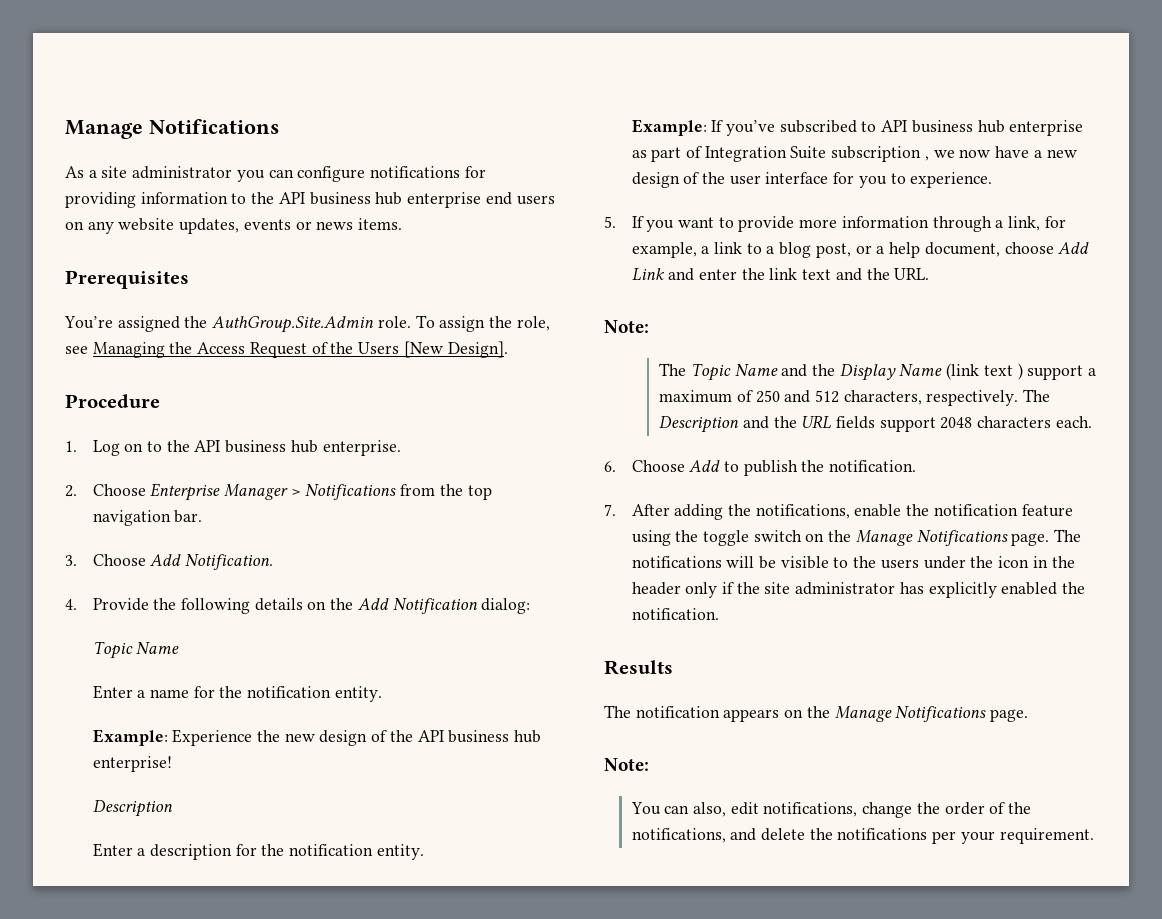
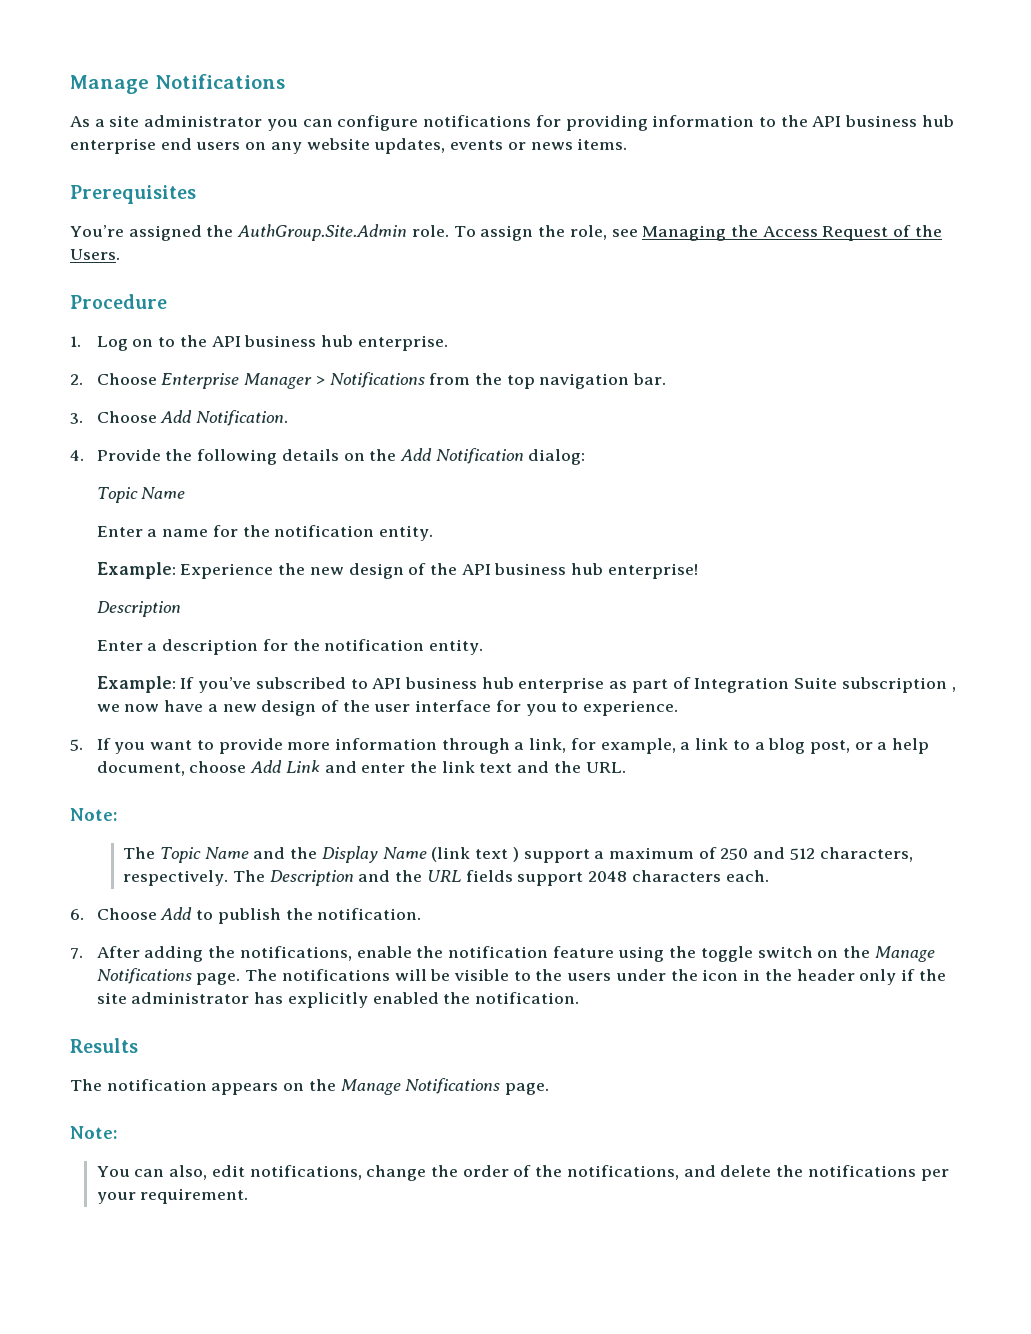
[358,341,508,358] Users [New Design]. -> [70,249,120,260] Users.

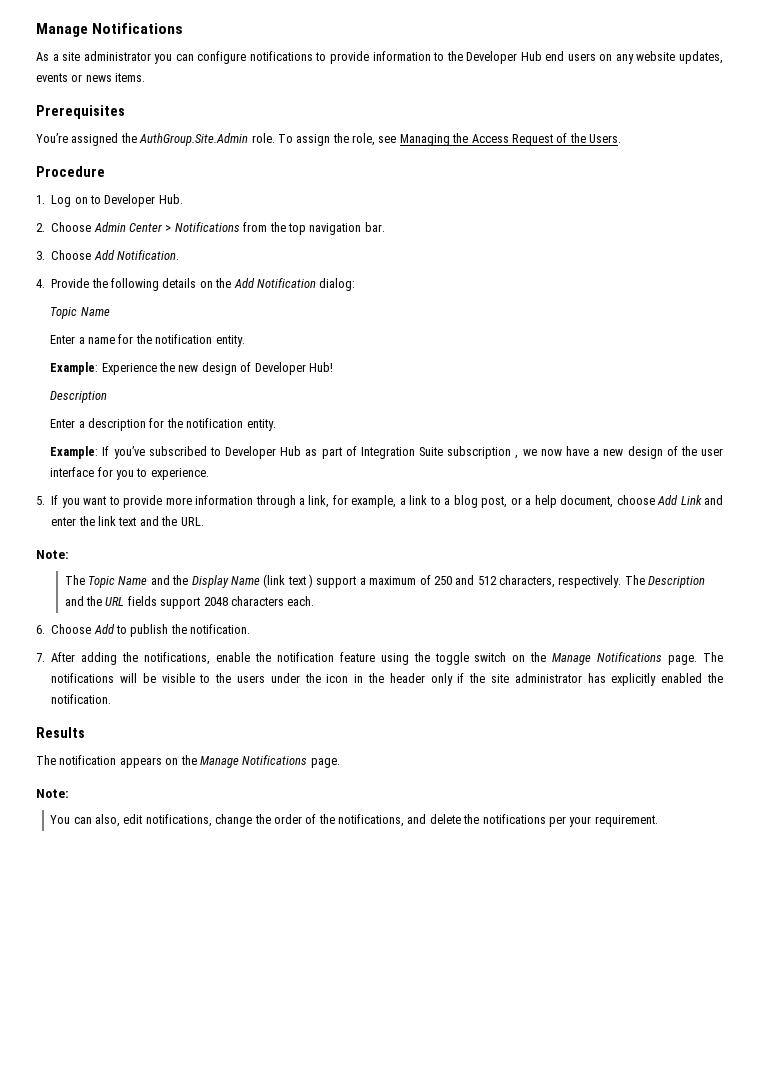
[535,115,648,131] for providing -> [315,51,369,64] to provide
[812,115,954,127] [70,138,156,154] API business hub enterprise -> [466,51,542,64] Developer Hub
[179,335,448,351] the API business hub enterprise. -> [104,194,183,207] Developer Hub.
[161,373,313,389] Enterprise Manager -> [93,222,162,232] Admin Center
[430,563,698,579] the API business hub enterprise! -> [254,362,333,375] Developer Hub!
[372,677,605,693] API business hub enterprise -> [225,446,302,459] Developer Hub

